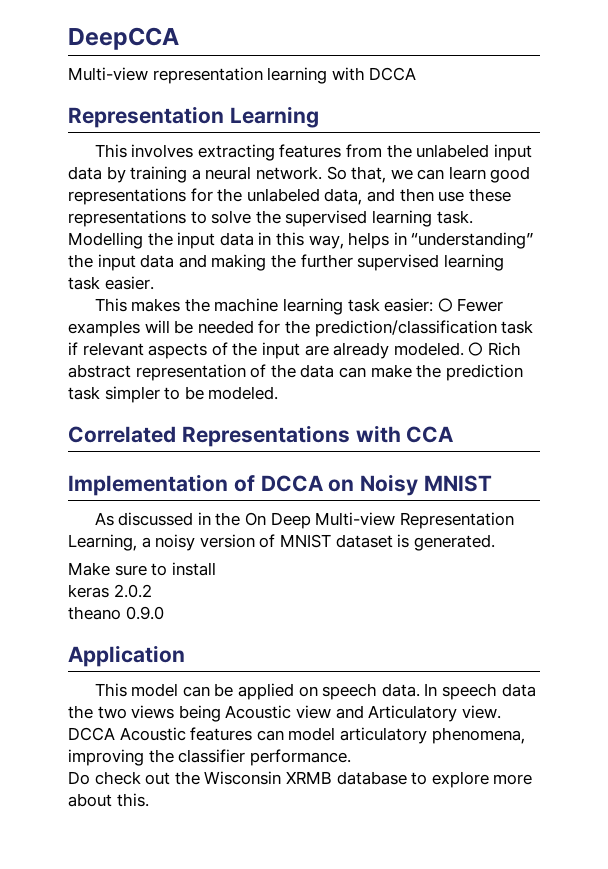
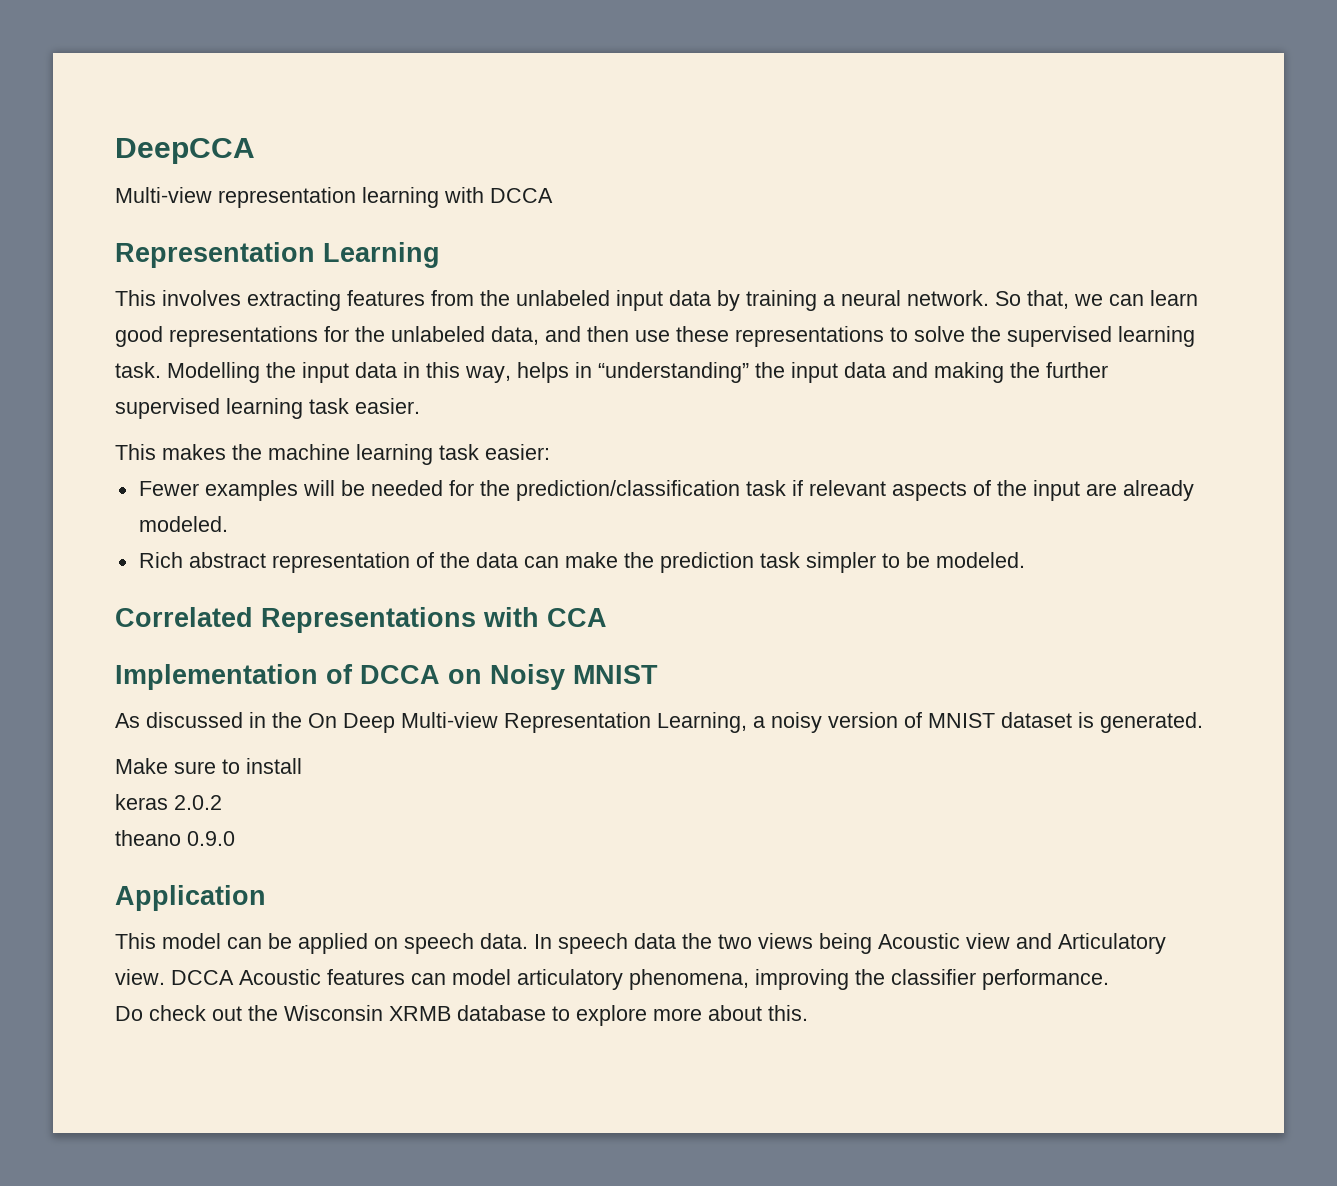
[437,298,453,312] ○ -> (550, 452) //
[468,342,484,356] ○ -> (228, 524) //

